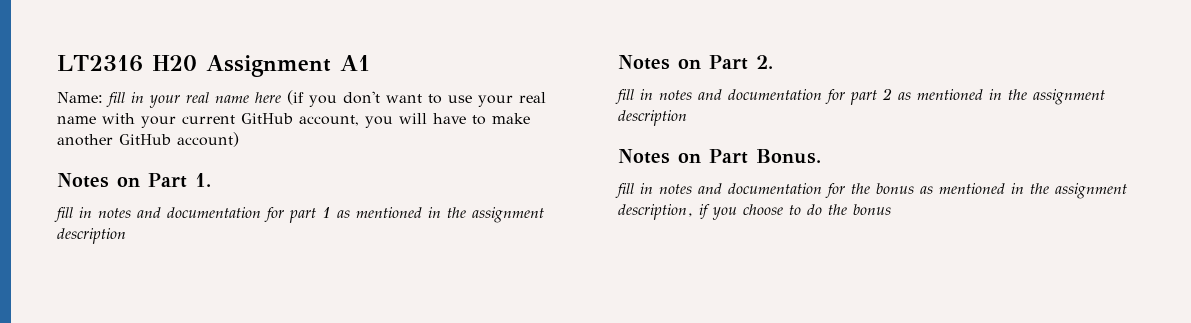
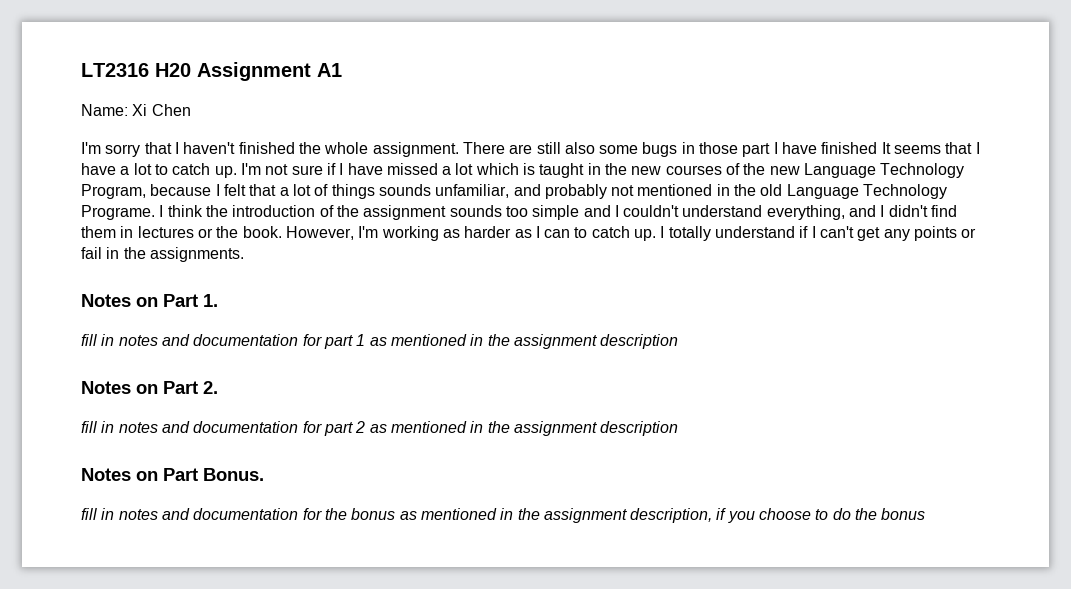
[106,90,546,108] [57,113,530,128] [57,132,239,147] fill in your real name here (if you don't want to use your real name with your current GitHub account, you will have to make another GitHub account) -> [132,104,191,116] [81,142,980,157] [81,163,965,178] [81,184,948,199] [81,205,958,220] [81,226,977,241] [81,247,244,262] Xi Chen // I'm sorry that I haven't finished the whole assignment. There are still also some bugs in those part I have finished It seems that I have a lot to catch up. I'm not sure if I have missed a lot which is taught in the new courses of the new Language Technology Program, because I felt that a lot of things sounds unfamiliar, and probably not mentioned in the old Language Technology Programe. I think the introduction of the assignment sounds too simple and I couldn't understand everything, and I didn't find them in lectures or the book. However, I'm working as harder as I can to catch up. I totally understand if I can't get any points or fail in the assignments.

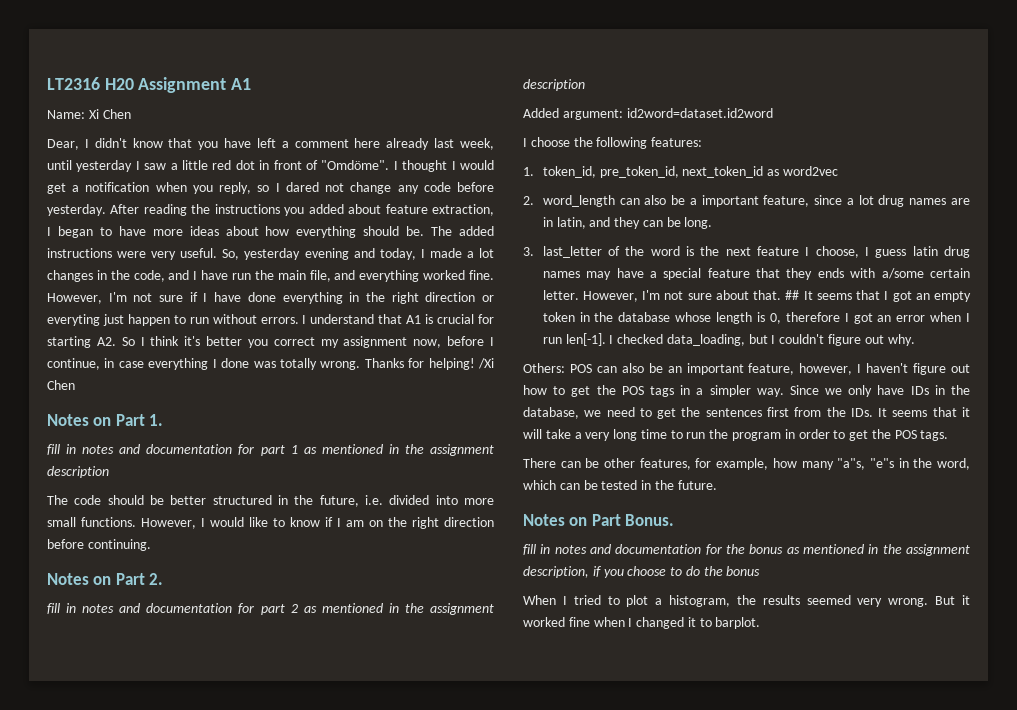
[81,142,980,157] [81,163,237,178] I'm sorry that I haven't finished the whole assignment. There are still also some bugs in those part I have finished It seems that I have a lot to catch up. -> [47,138,495,150] [47,160,494,172] [47,182,494,194] [47,204,495,216] [47,226,495,238] [47,248,494,260] [47,270,494,282] [47,293,102,304] Dear, I didn't know that you have left a comment here already last week, until yesterday I saw a little red dot in front of "Omdöme". I thought I would get a notification when you reply, so I dared not change any code before yesterday. After reading the instructions you added about feature extraction, I began to have more ideas about how everything should be. The added instructions were very useful. So, yesterday evening and today, I made a lot changes in the code, and I have run the main file, and everything worked fine. However,
[386,163,965,178] [81,184,948,199] [81,205,958,220] [81,226,977,241] [81,247,244,262] missed a lot which is taught in the new courses of the new Language Technology Program, because I felt that a lot of things sounds unfamiliar, and probably not mentioned in the old Language Technology Programe. I think the introduction of the assignment sounds too simple and I couldn't understand everything, and I didn't find them in lectures or the book. However, I'm working as harder as I can to catch up. I totally understand if I can't get any points or fail in the assignments. -> [247,292,494,304] [47,314,494,326] [47,336,495,348] [47,358,495,370] [47,380,75,390] done everything in the right direction or everyting just happen to run without errors. I understand that A1 is crucial for starting A2. So I think it's better you correct my assignment now, before I continue, in case everything I done was totally wrong. Thanks for helping! /Xi Chen
(679, 341) none -> [47,495,494,507] [47,517,494,529] [47,539,151,551] // The code should be better structured in the future, i.e. divided into more small functions. However, I would like to know if I am on the right direction before continuing.
(679, 428) none -> [523,108,773,120] [523,137,703,149] [523,166,838,178] [523,195,970,207] [542,217,713,229] [523,246,970,258] [542,268,971,280] [542,290,972,302] [542,312,970,324] [542,333,915,346] [523,363,970,375] [523,385,970,397] [523,407,970,419] [523,429,949,441] [523,458,970,470] [523,480,717,490] // Added argument: id2word=dataset.id2word // I choose the following features: // 1. token_id, pre_token_id, next_token_id as word2vec // 2. word_length can also be a important feature, since a lot drug names are in latin, and they can be long. // 3. last_letter of the word is the next feature I choose, I guess latin drug names may have a special feature that they ends with a/some certain letter. However, I'm not sure about that. ## It seems that I got an empty token in the database whose length is 0, therefore I got an error when I run len[-1]. I checked data_loading, but I couldn't figure out why. // Others: POS can also be an important feature, however, I haven't figure out how to get the POS tags in a simpler way. Since we only have IDs in the database, we need to get the sentences first from the IDs. It seems that it will take a very long time to run the program in order to get the POS tags. // There can be other features, for example, how many "a"s, "e"s in the word, which can be tested in the future.
(926, 514) none -> [523,595,971,607] [523,617,761,629] // When I tried to plot a histogram, the results seemed very wrong. But it worked fine when I changed it to barplot.

